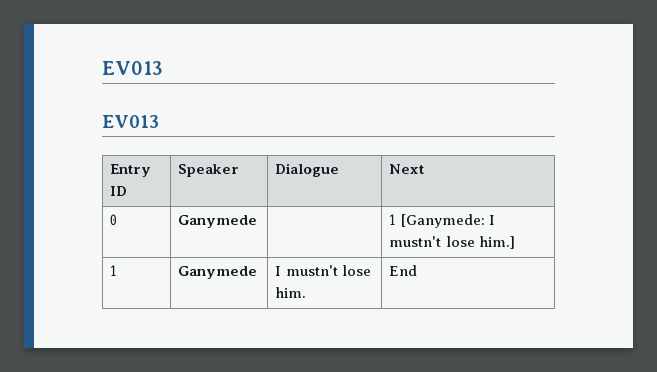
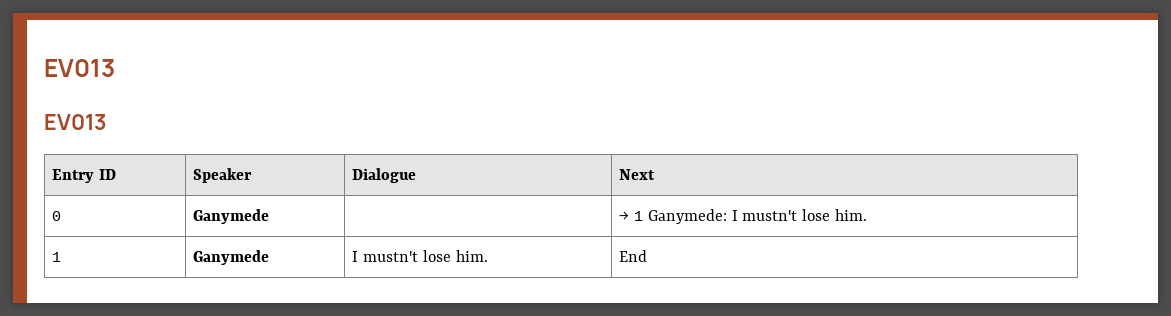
[389,214,495,228] [389,236,515,249] 1 [Ganymede: I mustn't lose him.] -> [619,209,867,224] → 1 Ganymede: I mustn't lose him.

